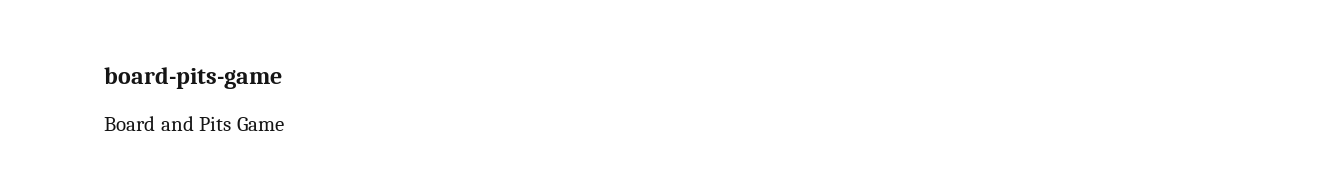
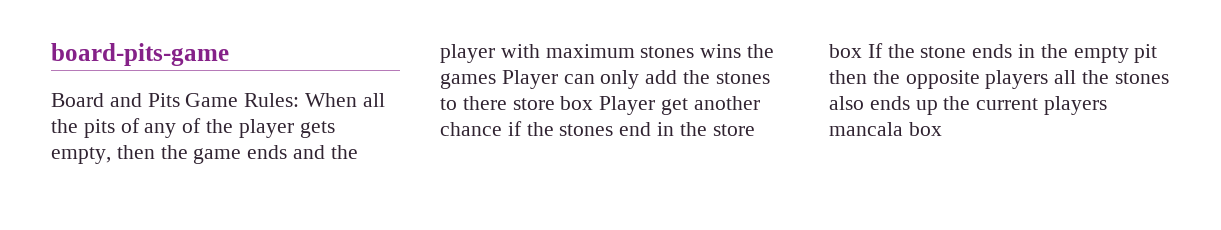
(284, 124) none -> [244,93,385,107] [51,118,335,138] [51,145,358,164] [440,44,775,63] [440,70,770,89] [440,96,760,115] [440,121,755,136] [829,43,1158,63] [829,70,1169,89] [829,96,1108,115] [829,122,942,136] Rules: When all the pits of any of the player gets empty, then the game ends and the player with maximum stones wins the games Player can only add the stones to there store box Player get another chance if the stones end in the store box If the stone ends in the empty pit then the opposite players all the stones also ends up the current players mancala box

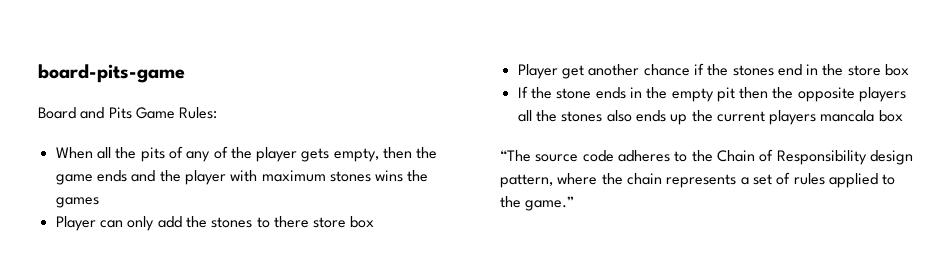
(300, 100) none -> (218, 113) //
(496, 81) none -> (99, 202) //
(594, 103) none -> (375, 222) //
(862, 51) none -> (910, 70) //
(942, 129) none -> [500,149,913,165] [500,172,896,188] [500,196,575,211] // “The source code adheres to the Chain of Responsibility design pattern, where the chain represents a set of rules applied to the game.”

